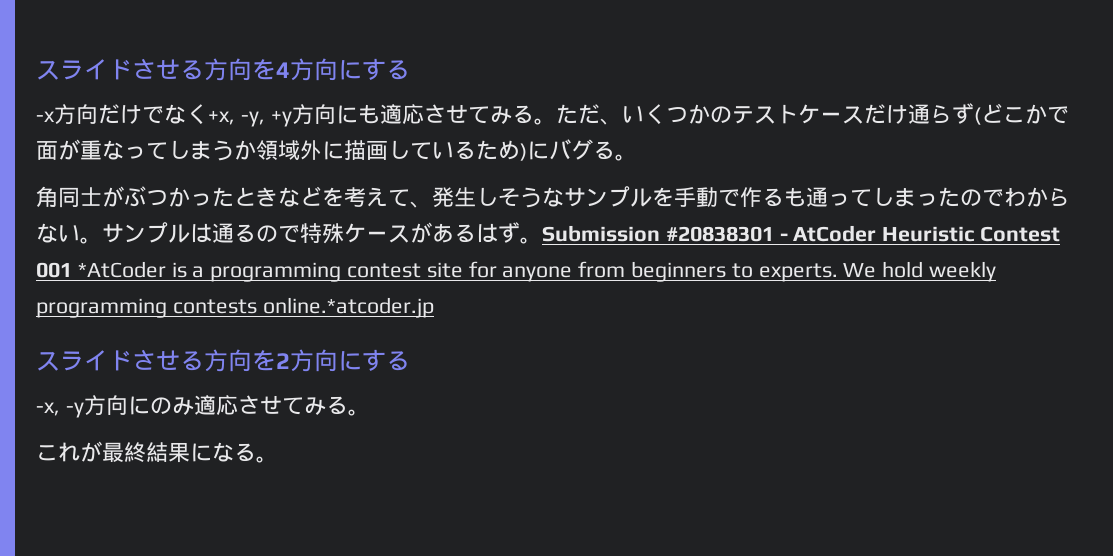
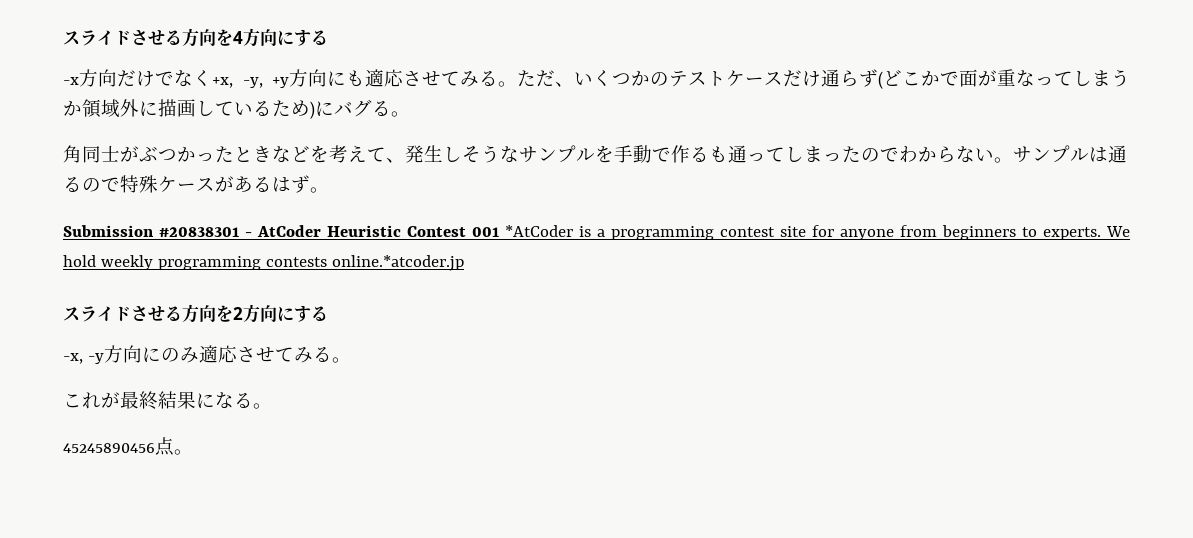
(542, 240) none -> (329, 190) //
(278, 459) none -> [63,437,193,456] // 45245890456点。

